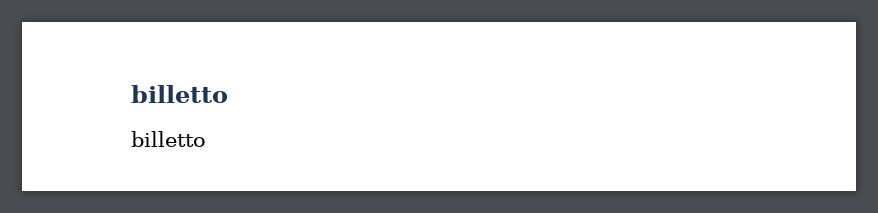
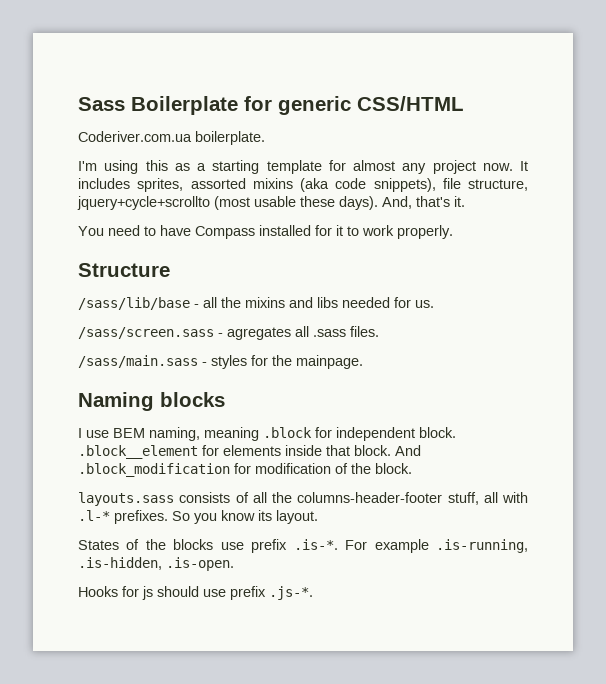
[131,85,228,103] [131,131,206,147] billetto // billetto -> [78,96,464,115] [78,131,265,145] [78,160,528,174] [78,178,528,192] [77,196,465,210] [78,225,453,239] [78,263,170,277] [78,297,434,310] [78,326,379,340] [78,355,363,369] [78,392,225,411] [78,427,456,441] [78,445,421,459] [78,463,412,477] [78,492,528,506] [78,510,318,524] [78,539,528,553] [78,557,234,571] [78,586,313,600] Sass Boilerplate for generic CSS/HTML // Coderiver.com.ua boilerplate. // I'm using this as a starting template for almost any project now. It includes sprites, assorted mixins (aka code snippets), file structure, jquery+cycle+scrollto (most usable these days). And, that's it. // You need to have Compass installed for it to work properly. // Structure // /sass/lib/base - all the mixins and libs needed for us. // /sass/screen.sass - agregates all .sass files. // /sass/main.sass - styles for the mainpage. // Naming blocks // I use BEM naming, meaning .block for independent block. .block__element for elements inside that block. And .block_modification for modification of the block. // layouts.sass consists of all the columns-header-footer stuff, all with .l-* prefixes. So you know its layout. // States of the blocks use prefix .is-*. For example .is-running, .is-hidden, .is-open. // Hooks for js should use prefix .js-*.

